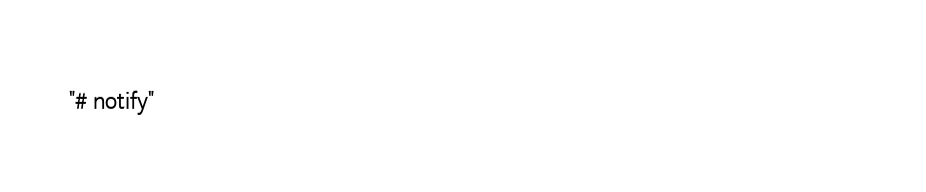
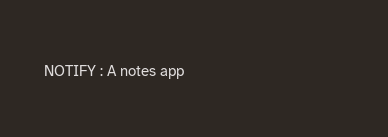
[68,89,155,116] "# notify" -> [44,65,184,79] NOTIFY : A notes app

